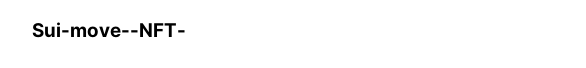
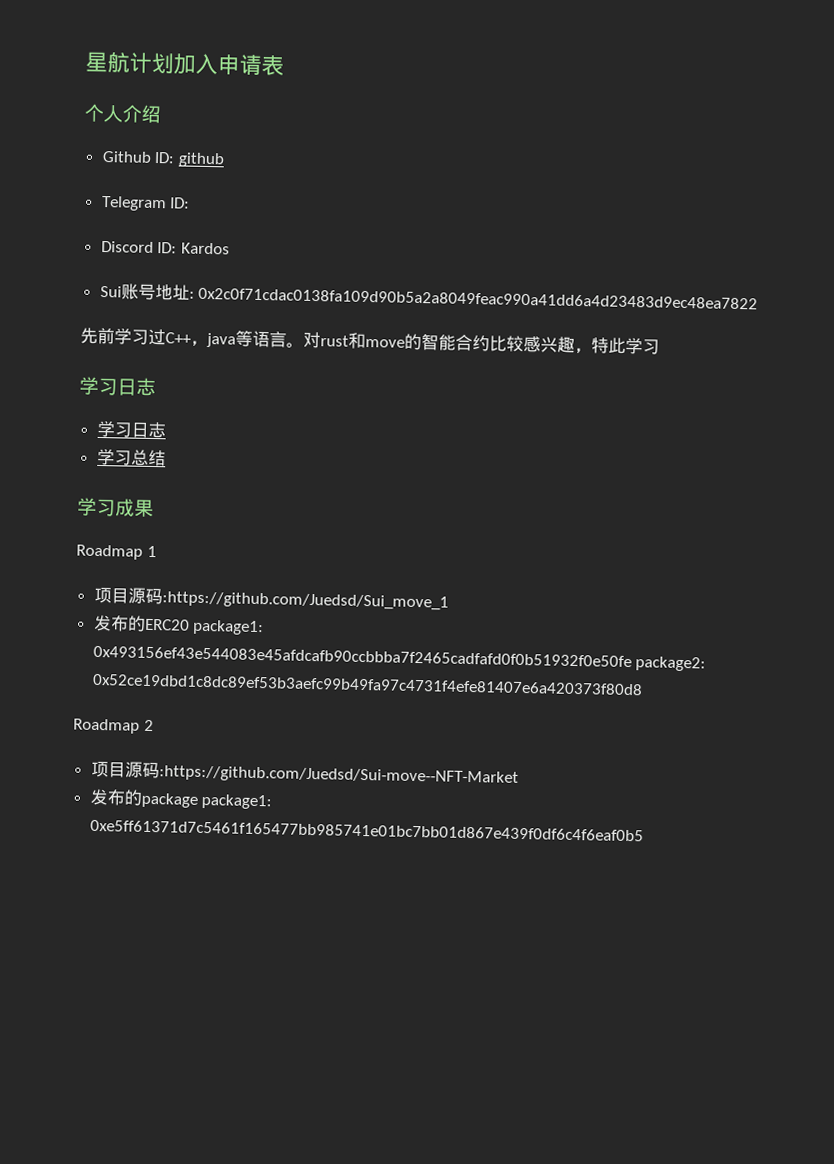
[32,22,186,38] Sui-move--NFT- -> [85,51,284,76] [84,103,161,124] [101,150,225,168] [100,195,191,212] [100,240,230,255] [99,283,759,310] [80,327,660,355] [79,376,156,397] [96,420,166,439] [96,448,166,467] [77,497,154,518] [76,544,157,560] [93,586,449,611] [93,614,265,636] [92,645,707,672] [92,673,643,696] [73,718,154,734] [90,760,519,786] [89,788,273,810] [89,819,644,842] 星航计划加入申请表 // 个人介绍 // Github ID: github // Telegram ID: // Discord ID: Kardos // Sui账号地址: 0x2c0f71cdac0138fa109d90b5a2a8049feac990a41dd6a4d23483d9ec48ea7822 // 先前学习过C++，java等语言。对rust和move的智能合约比较感兴趣，特此学习 // 学习日志 // 学习日志 // 学习总结 // 学习成果 // Roadmap 1 // 项目源码:https://github.com/Juedsd/Sui_move_1 // 发布的ERC20 package1: 0x493156ef43e544083e45afdcafb90ccbbba7f2465cadfafd0f0b51932f0e50fe package2: 0x52ce19dbd1c8dc89ef53b3aefc99b49fa97c4731f4efe81407e6a420373f80d8 // Roadmap 2 // 项目源码:https://github.com/Juedsd/Sui-move--NFT-Market // 发布的package package1: 0xe5ff61371d7c5461f165477bb985741e01bc7bb01d867e439f0df6c4f6eaf0b5

